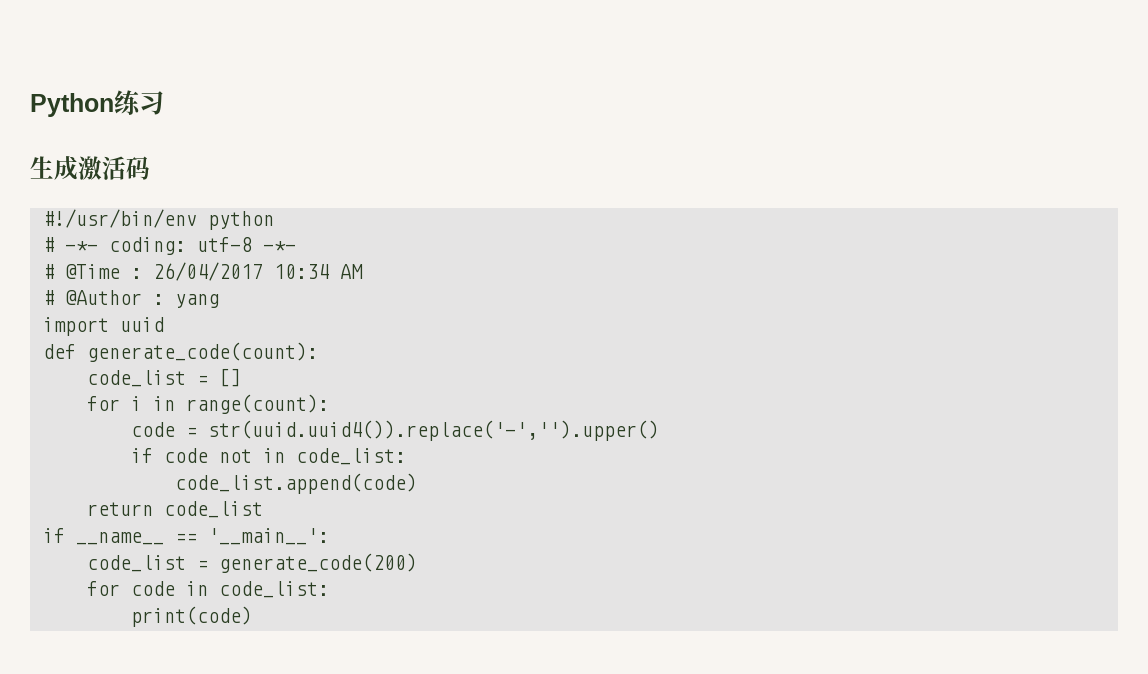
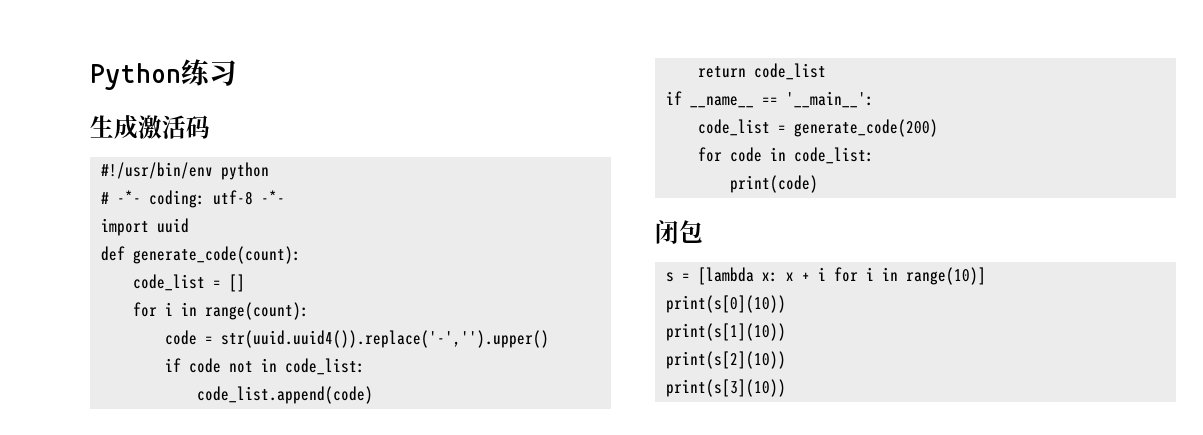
[42,262,363,281] [42,290,219,308] // # @Time : 26/04/2017 10:34 AM // # @Author : yang -> (285, 197) none
(252, 616) none -> [655,220,703,244] [665,267,986,285] [665,295,786,313] [665,323,786,341] [665,351,786,369] [665,379,786,397] // 闭包 // s = [lambda x: x + i for i in range(10)] // print(s[0](10)) // print(s[1](10)) // print(s[2](10)) // print(s[3](10))

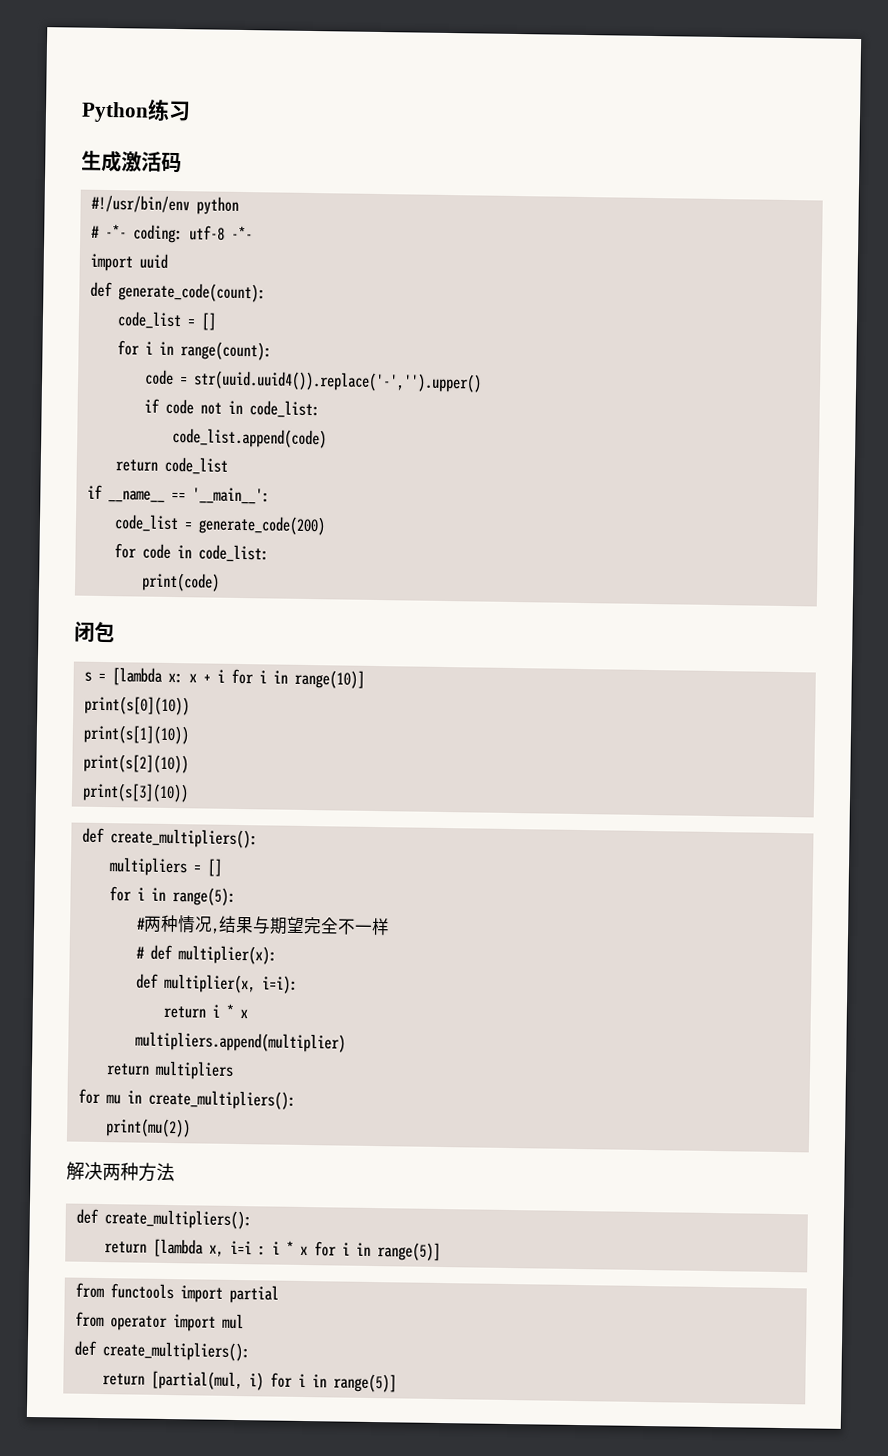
(786, 388) none -> [81,827,258,849] [108,857,223,877] [108,886,236,906] [136,914,390,936] [135,944,277,965] [135,973,298,994] [162,1003,248,1019] [134,1031,346,1053] [105,1060,234,1080] [77,1088,296,1110] [104,1118,191,1138] [66,1161,175,1182] [75,1208,252,1230] [103,1238,441,1262] [74,1282,279,1304] [74,1311,244,1332] [73,1340,250,1362] [101,1370,397,1393] // def create_multipliers(): // multipliers = [] // for i in range(5): // #两种情况,结果与期望完全不一样 // # def multiplier(x): // def multiplier(x, i=i): // return i * x // multipliers.append(multiplier) // return multipliers // for mu in create_multipliers(): // print(mu(2)) // 解决两种方法 // def create_multipliers(): // return [lambda x, i=i : i * x for i in range(5)] // from functools import partial // from operator import mul // def create_multipliers(): // return [partial(mul, i) for i in range(5)]

